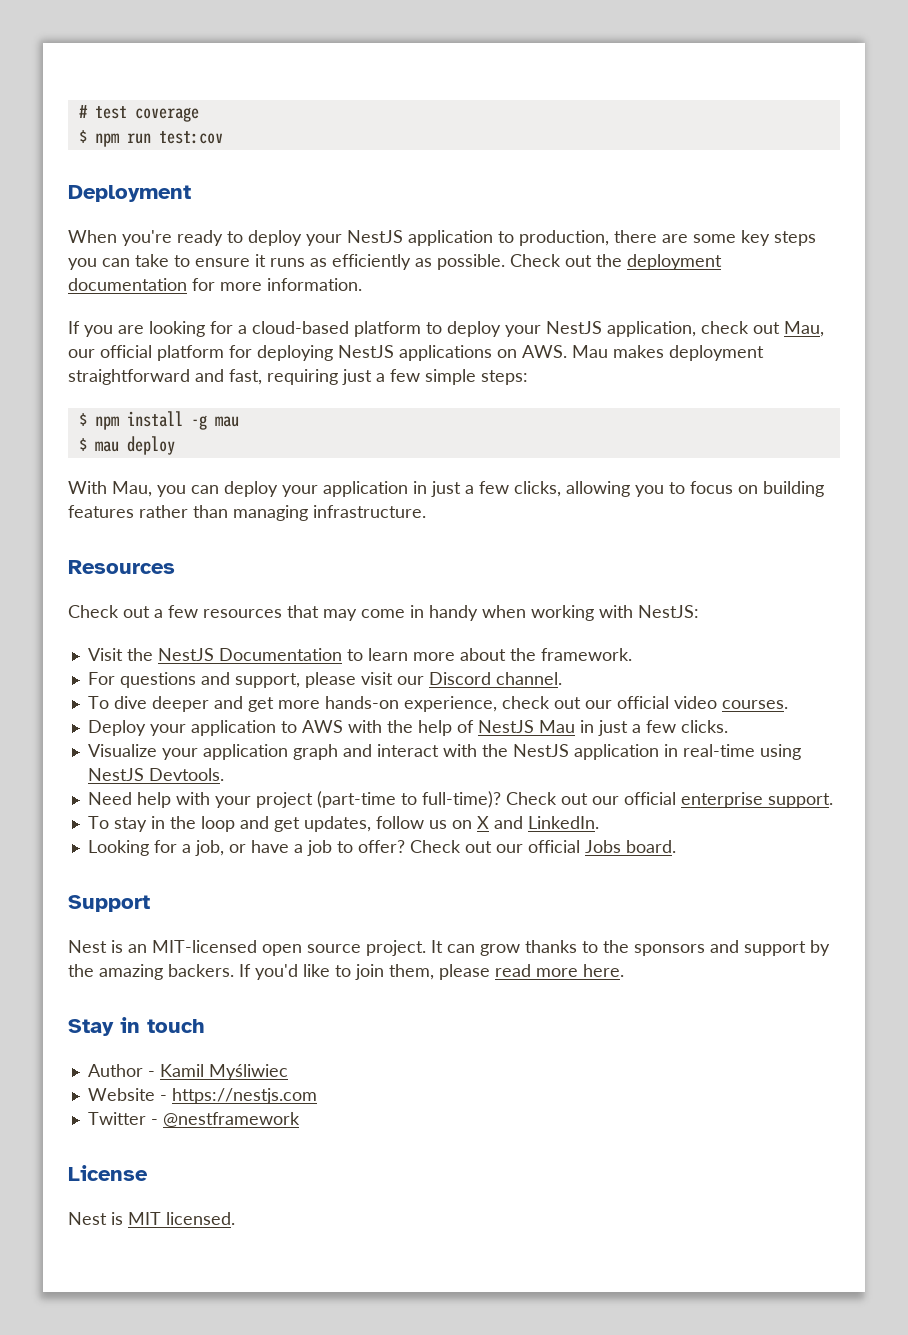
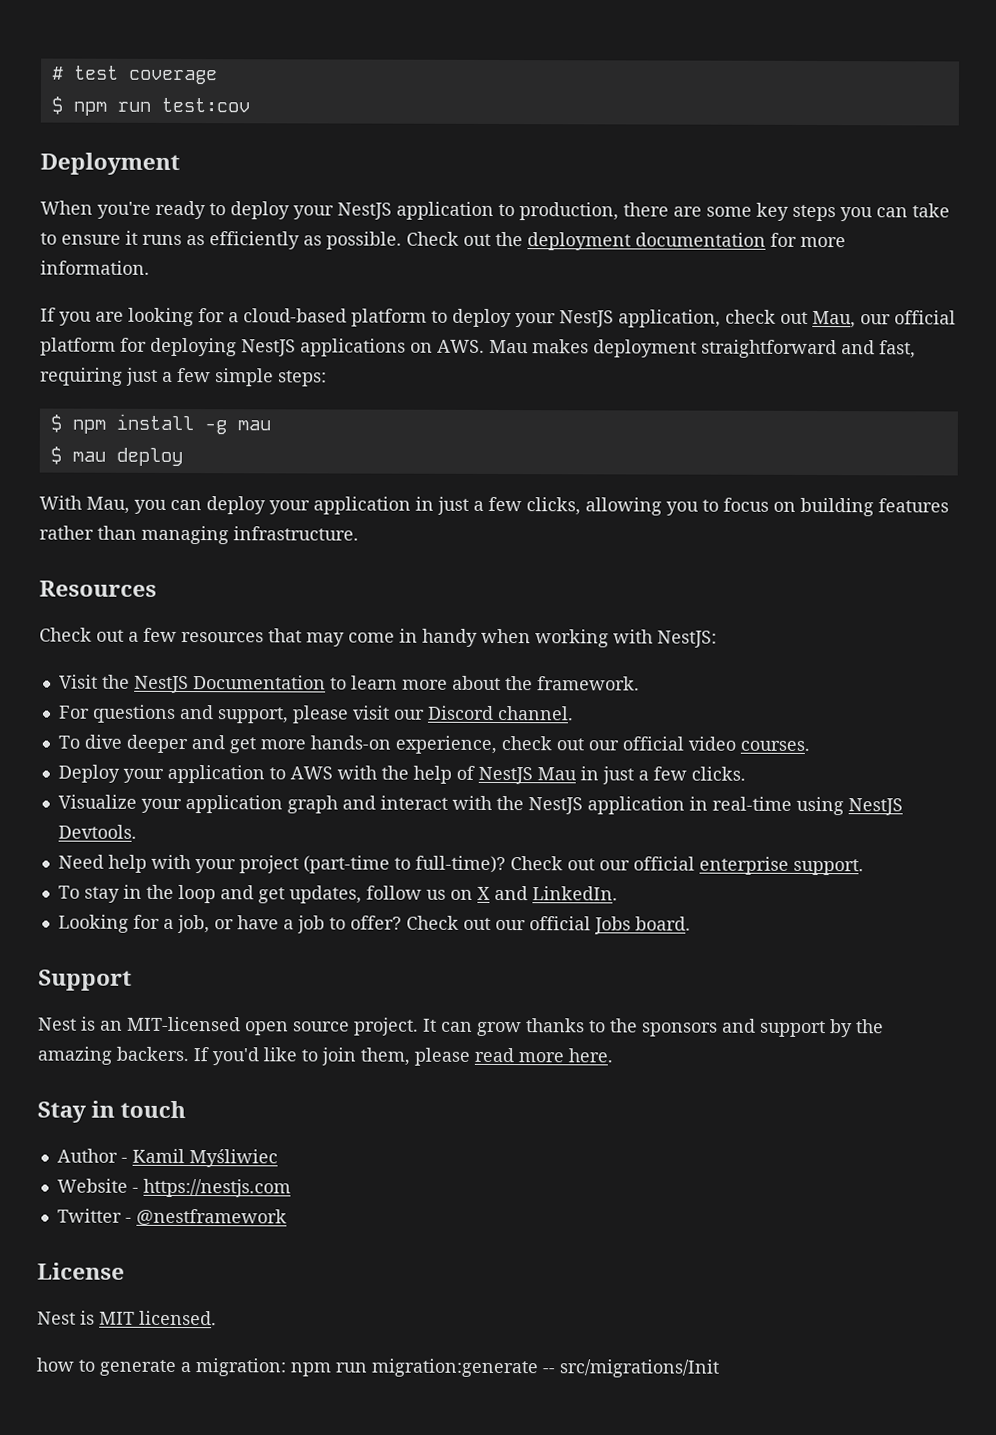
(235, 1218) none -> [36,1357,719,1378] // how to generate a migration: npm run migration:generate -- src/migrations/Init

